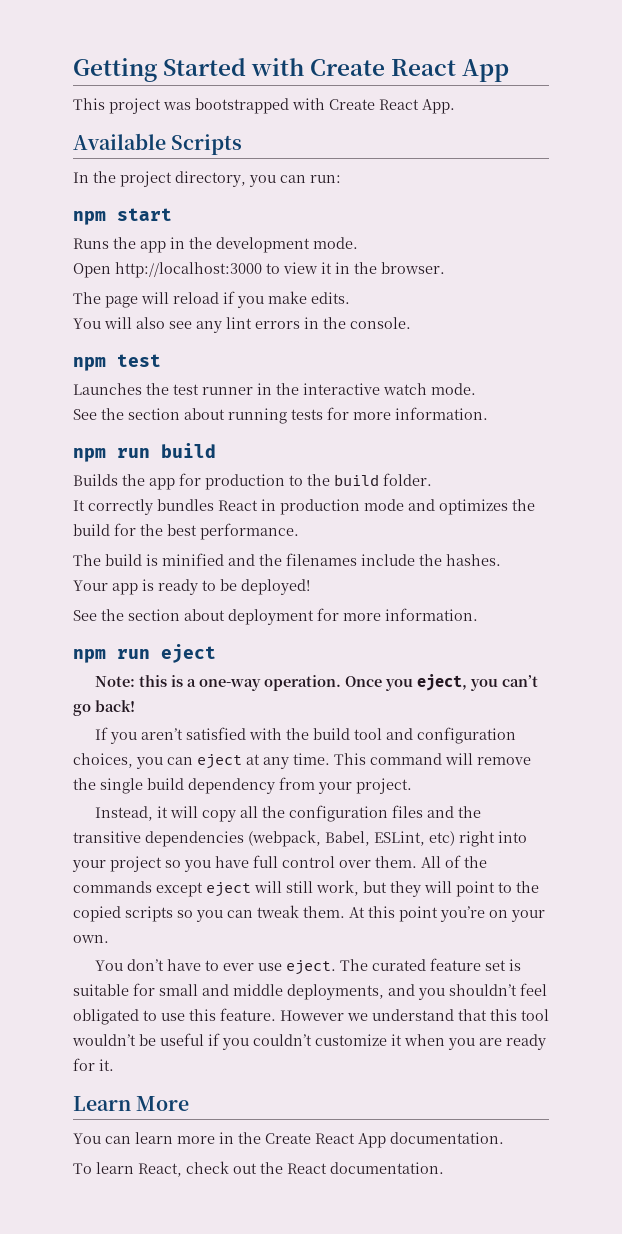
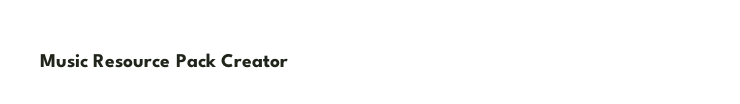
[73,58,510,82] [73,98,455,114] [73,133,243,155] [73,171,341,187] [73,208,172,225] [73,237,358,253] [73,262,445,278] [73,291,350,308] [73,317,411,333] [73,354,161,371] [73,383,476,395] [73,407,488,424] [73,443,216,462] [73,473,432,490] [73,499,535,515] [73,523,299,540] [73,553,501,566] [73,579,310,595] [73,608,478,625] [73,644,216,663] [95,674,539,691] [73,700,135,716] [95,727,517,744] [73,753,531,769] [73,777,412,794] [95,805,482,822] [73,830,527,847] [72,855,487,872] [73,880,539,897] [73,905,545,922] [73,935,109,943] [95,958,522,975] [73,983,547,1000] [73,1008,549,1025] [72,1033,546,1050] [73,1058,114,1071] [73,1096,190,1111] [73,1132,504,1148] [73,1161,444,1177] Getting Started with Create React App // This project was bootstrapped with Create React App. // Available Scripts // In the project directory, you can run: // npm start // Runs the app in the development mode. // Open http://localhost:3000 to view it in the browser. // The page will reload if you make edits. // You will also see any lint errors in the console. // npm test // Launches the test runner in the interactive watch mode. // See the section about running tests for more information. // npm run build // Builds the app for production to the build folder. // It correctly bundles React in production mode and optimizes the build for the best performance. // The build is minified and the filenames include the hashes. // Your app is ready to be deployed! // See the section about deployment for more information. // npm run eject // Note: this is a one-way operation. Once you eject, you can’t go back! // If you aren’t satisfied with the build tool and configuration choices, you can eject at any time. This command will remove the single build dependency from your project. // Instead, it will copy all the configuration files and the transitive dependencies (webpack, Babel, ESLint, etc) right into your project so you have full control over them. All of the commands except eject will still work, but they will point to the copied scripts so you can tweak them. At this point you’re on your own. // You don’t have to ever use eject. The curated feature set is suitable for small and middle deployments, and you shouldn’t feel obligated to use this feature. However we understand that this tool wouldn’t be useful if you couldn’t customize it when you are ready for it. // Learn More // You can learn more in the Create React App documentation. // To learn React, check out the React documentation. -> [40,53,288,68] Music Resource Pack Creator

